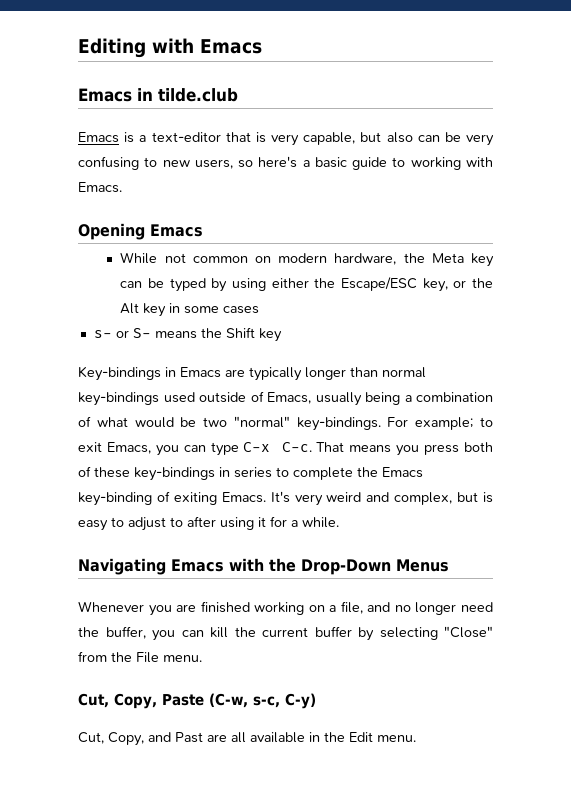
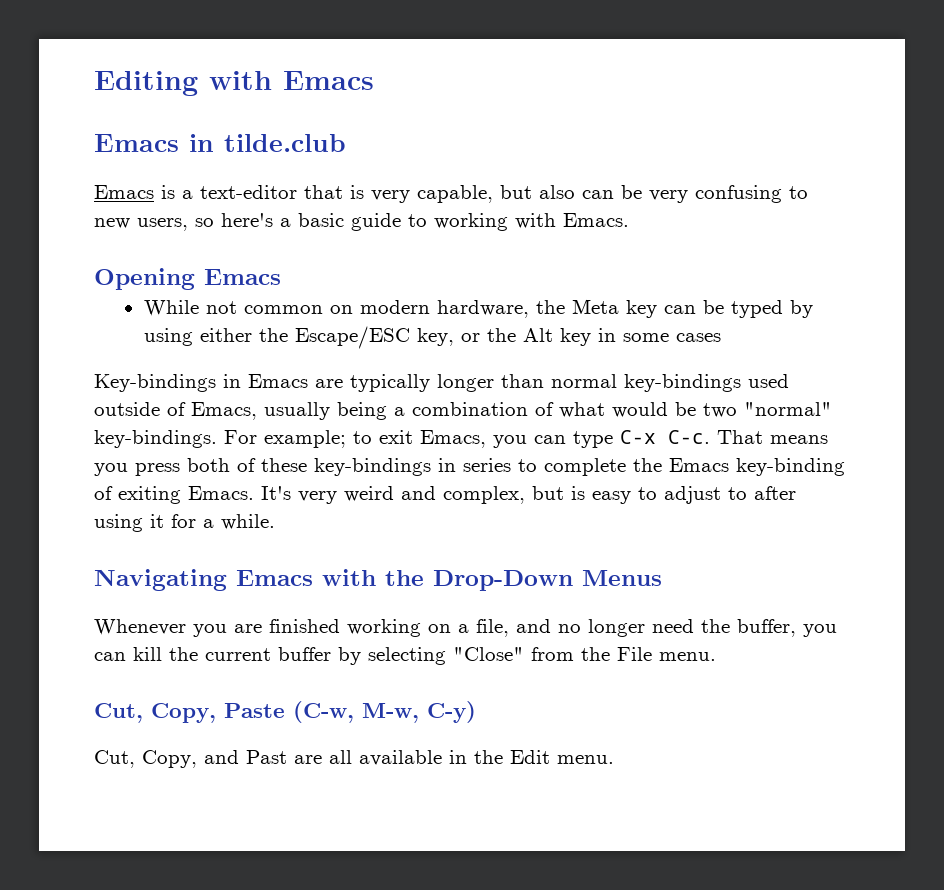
[93,327,282,342] // s- or S- means the Shift key -> (721, 337) none
[252,696,280,708] s-c, -> [362,703,419,723] M-w,

